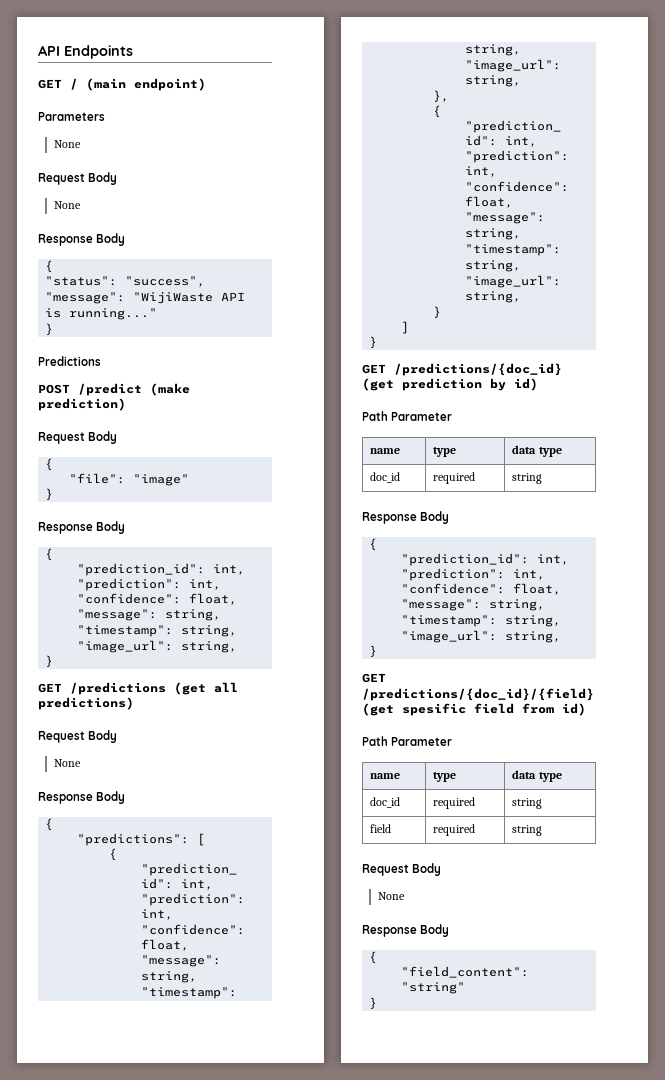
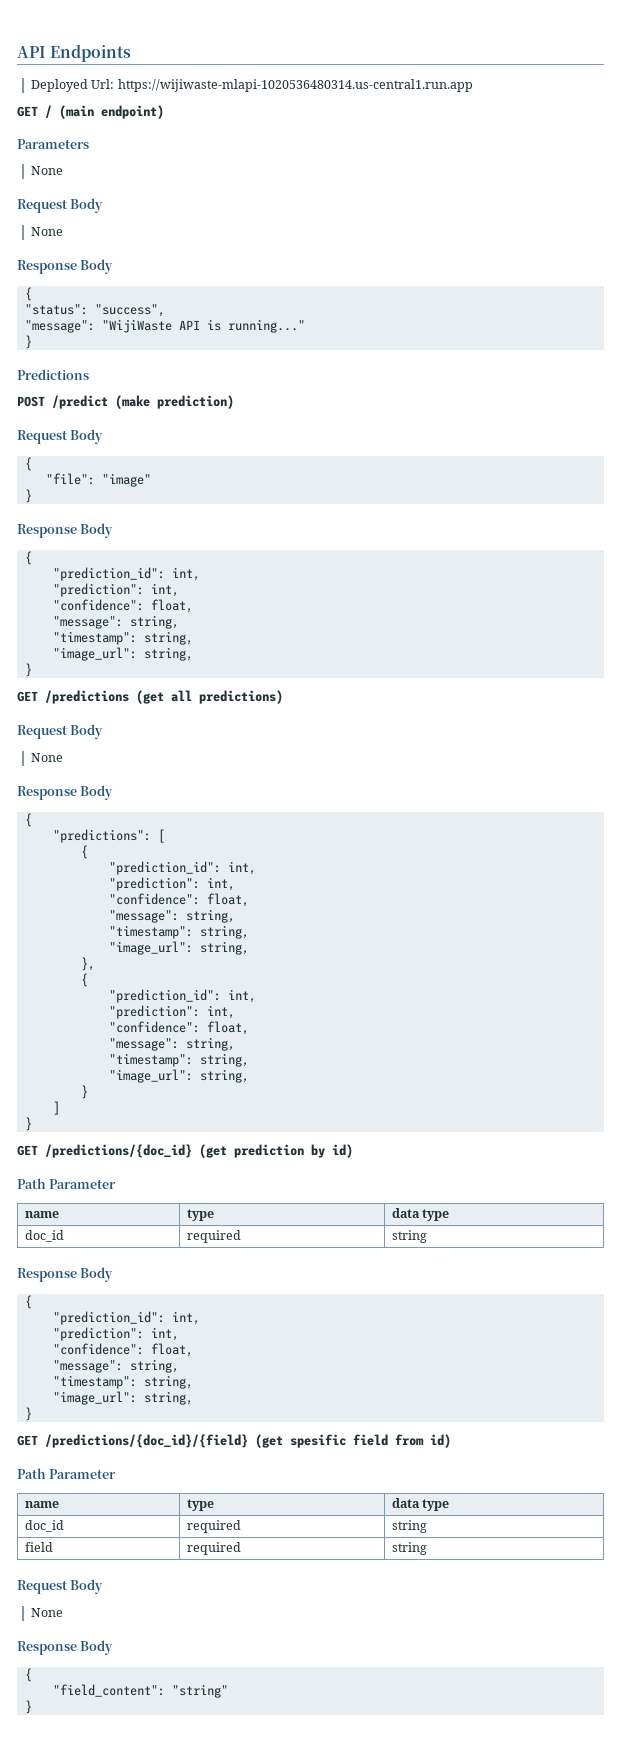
(133, 52) none -> [30,79,473,92] // Deployed Url: https://wijiwaste-mlapi-1020536480314.us-central1.run.app

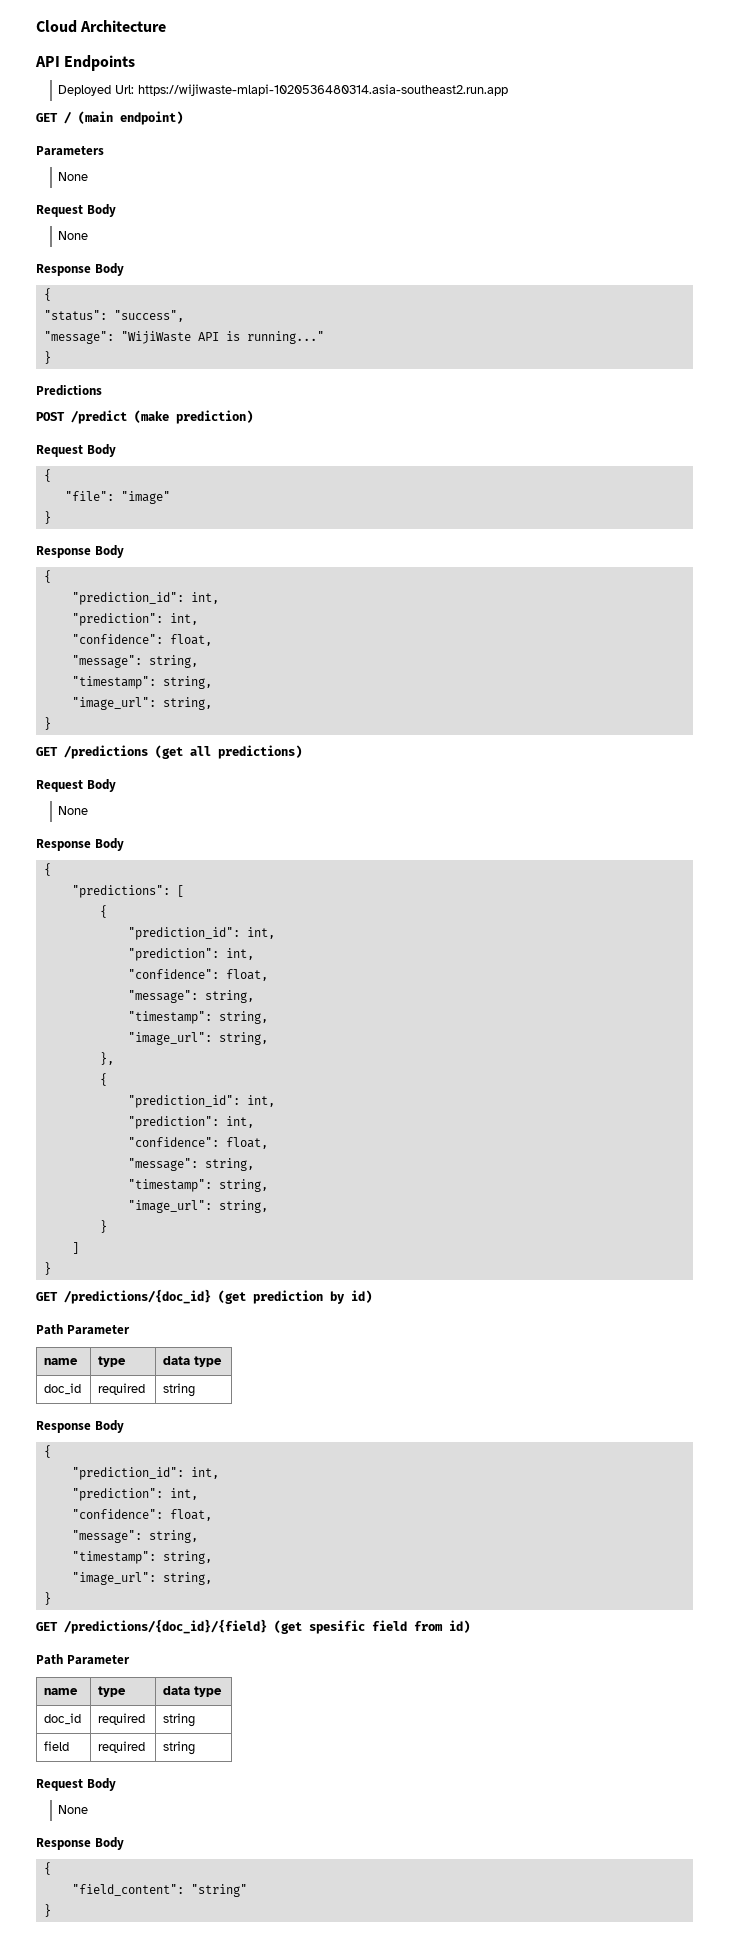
(17, 52) none -> [36,20,167,33] Cloud Architecture //
[117,79,473,92] https://wijiwaste-mlapi-1020536480314.us-central1.run.app -> [138,84,509,96] https://wijiwaste-mlapi-1020536480314.asia-southeast2.run.app

